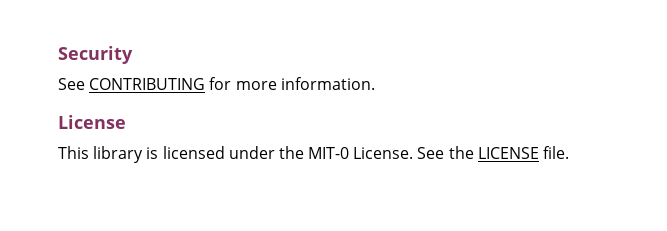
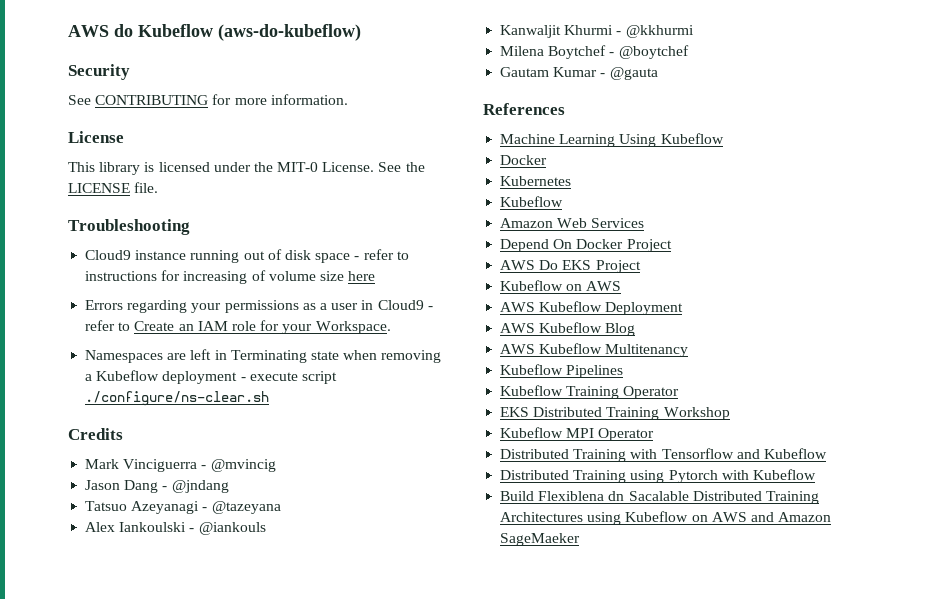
(58, 55) none -> [68,24,361,41] AWS do Kubeflow (aws-do-kubeflow) //
(570, 152) none -> [68,219,190,235] [85,249,409,263] [85,270,376,284] [85,300,433,313] [85,320,391,334] [85,349,442,363] [85,370,337,384] [85,391,270,406] [68,428,123,440] [85,459,276,472] [85,480,229,493] [85,501,281,514] [85,522,266,535] [500,25,694,38] [500,45,689,59] [500,67,658,80] [483,103,565,115] [500,133,724,147] [500,155,548,165] [500,176,572,186] [500,196,564,207] [500,218,645,228] [500,239,672,252] [500,260,641,273] [500,280,622,291] [500,301,684,315] [500,322,636,336] [500,343,689,357] [500,364,624,378] [500,385,680,399] [500,407,730,420] [500,427,655,441] [500,448,827,462] [500,469,816,483] [500,491,819,504] [500,511,832,525] [500,533,581,546] // Troubleshooting // Cloud9 instance running out of disk space - refer to instructions for increasing of volume size here // Errors regarding your permissions as a user in Cloud9 - refer to Create an IAM role for your Workspace. // Namespaces are left in Terminating state when removing a Kubeflow deployment - execute script ./configure/ns-clear.sh // Credits // Mark Vinciguerra - @mvincig // Jason Dang - @jndang // Tatsuo Azeyanagi - @tazeyana // Alex Iankoulski - @iankouls // Kanwaljit Khurmi - @kkhurmi // Milena Boytchef - @boytchef // Gautam Kumar - @gauta // References // Machine Learning Using Kubeflow // Docker // Kubernetes // Kubeflow // Amazon Web Services // Depend On Docker Project // AWS Do EKS Project // Kubeflow on AWS // AWS Kubeflow Deployment // AWS Kubeflow Blog // AWS Kubeflow Multitenancy // Kubeflow Pipelines // Kubeflow Training Operator // EKS Distributed Training Workshop // Kubeflow MPI Operator // Distributed Training with Tensorflow and Kubeflow // Distributed Training using Pytorch with Kubeflow // Build Flexiblena dn Sacalable Distributed Training Architectures using Kubeflow on AWS and Amazon SageMaeker

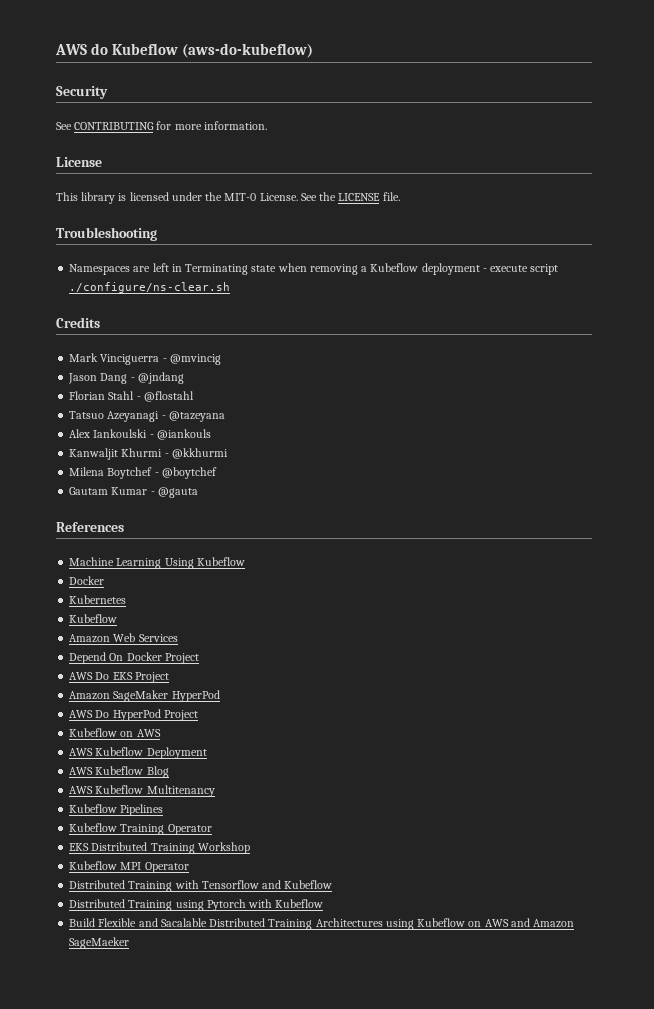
[85,249,409,263] [85,270,376,284] [85,300,433,313] [85,320,391,334] // Cloud9 instance running out of disk space - refer to instructions for increasing of volume size here // Errors regarding your permissions as a user in Cloud9 - refer to Create an IAM role for your Workspace. -> (157, 234) none
(229, 486) none -> [69,391,194,402] // Florian Stahl - @flostahl
(641, 266) none -> [69,690,220,702] [69,709,198,721] // Amazon SageMaker HyperPod // AWS Do HyperPod Project
[538,491,625,501] Flexiblena dn -> [98,918,158,927] Flexible and

